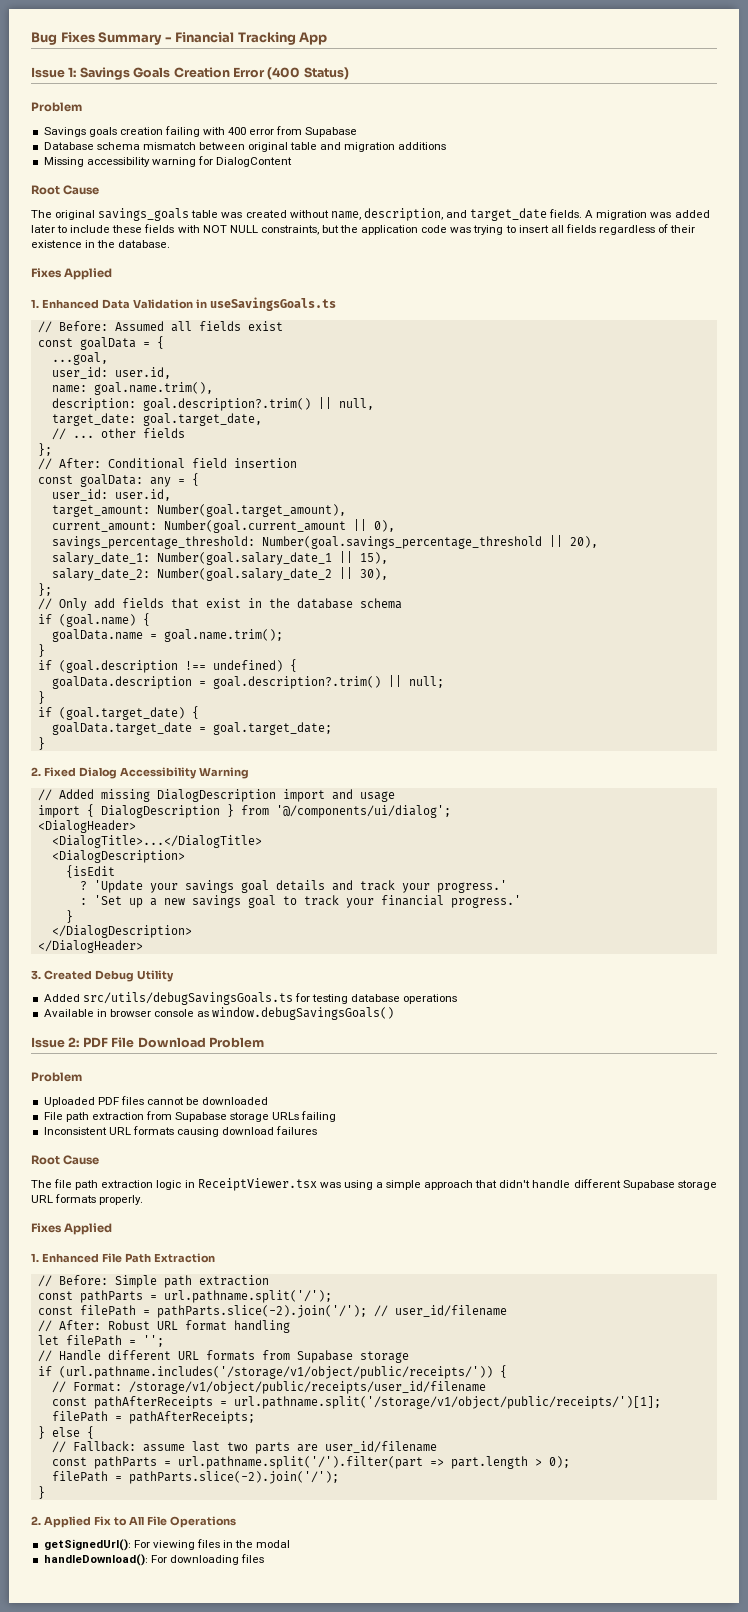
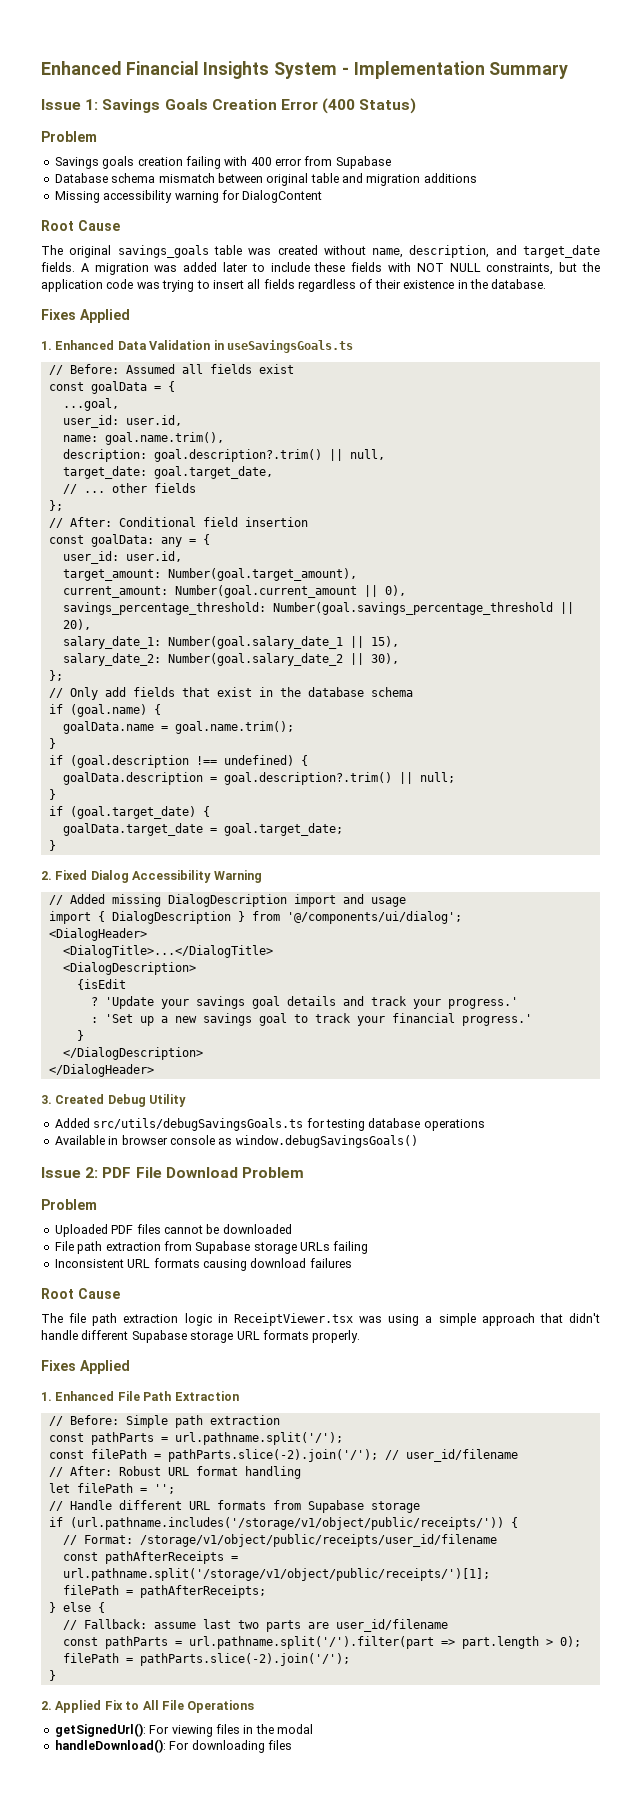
[31,32,328,45] Bug Fixes Summary - Financial Tracking App -> [41,61,569,79] Enhanced Financial Insights System - Implementation Summary

